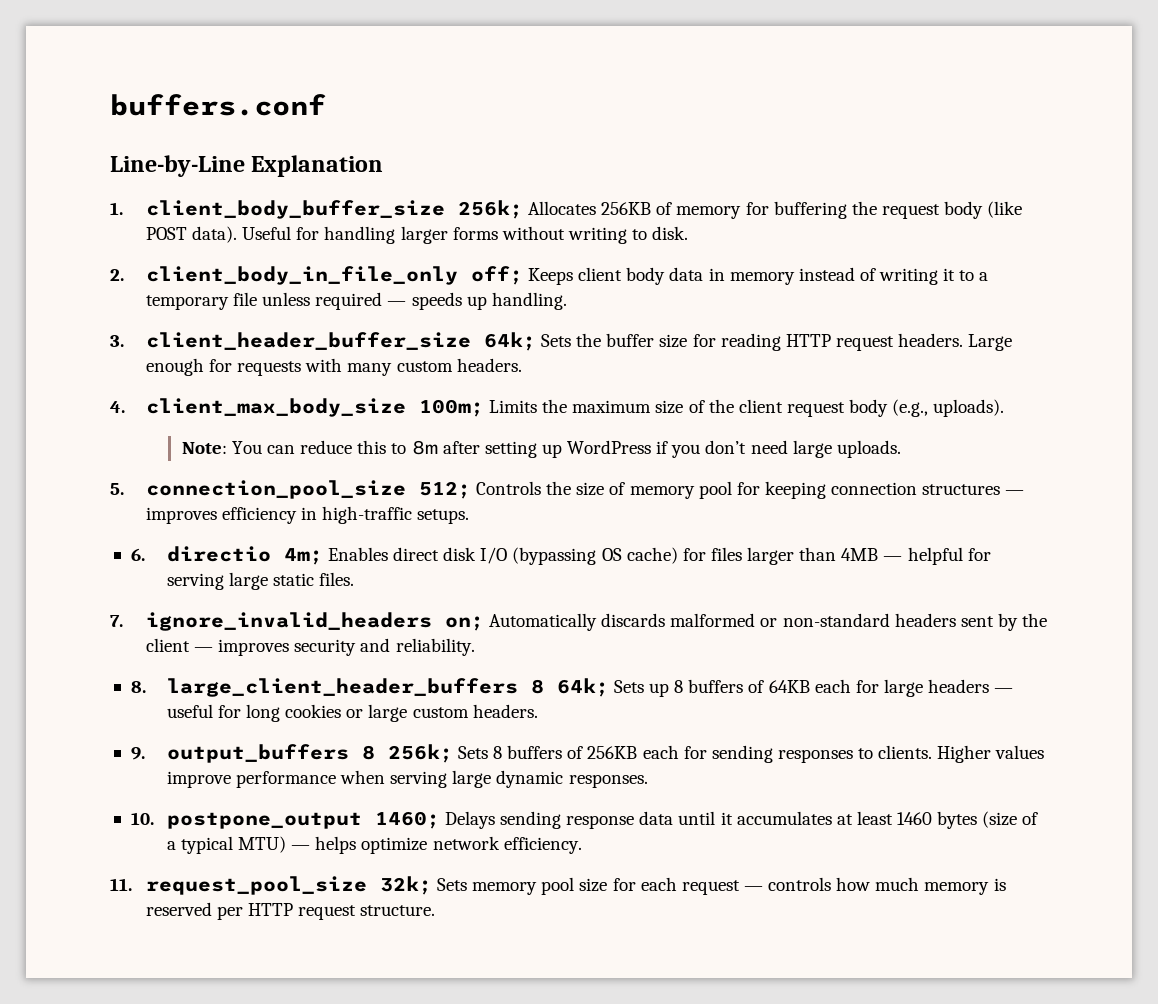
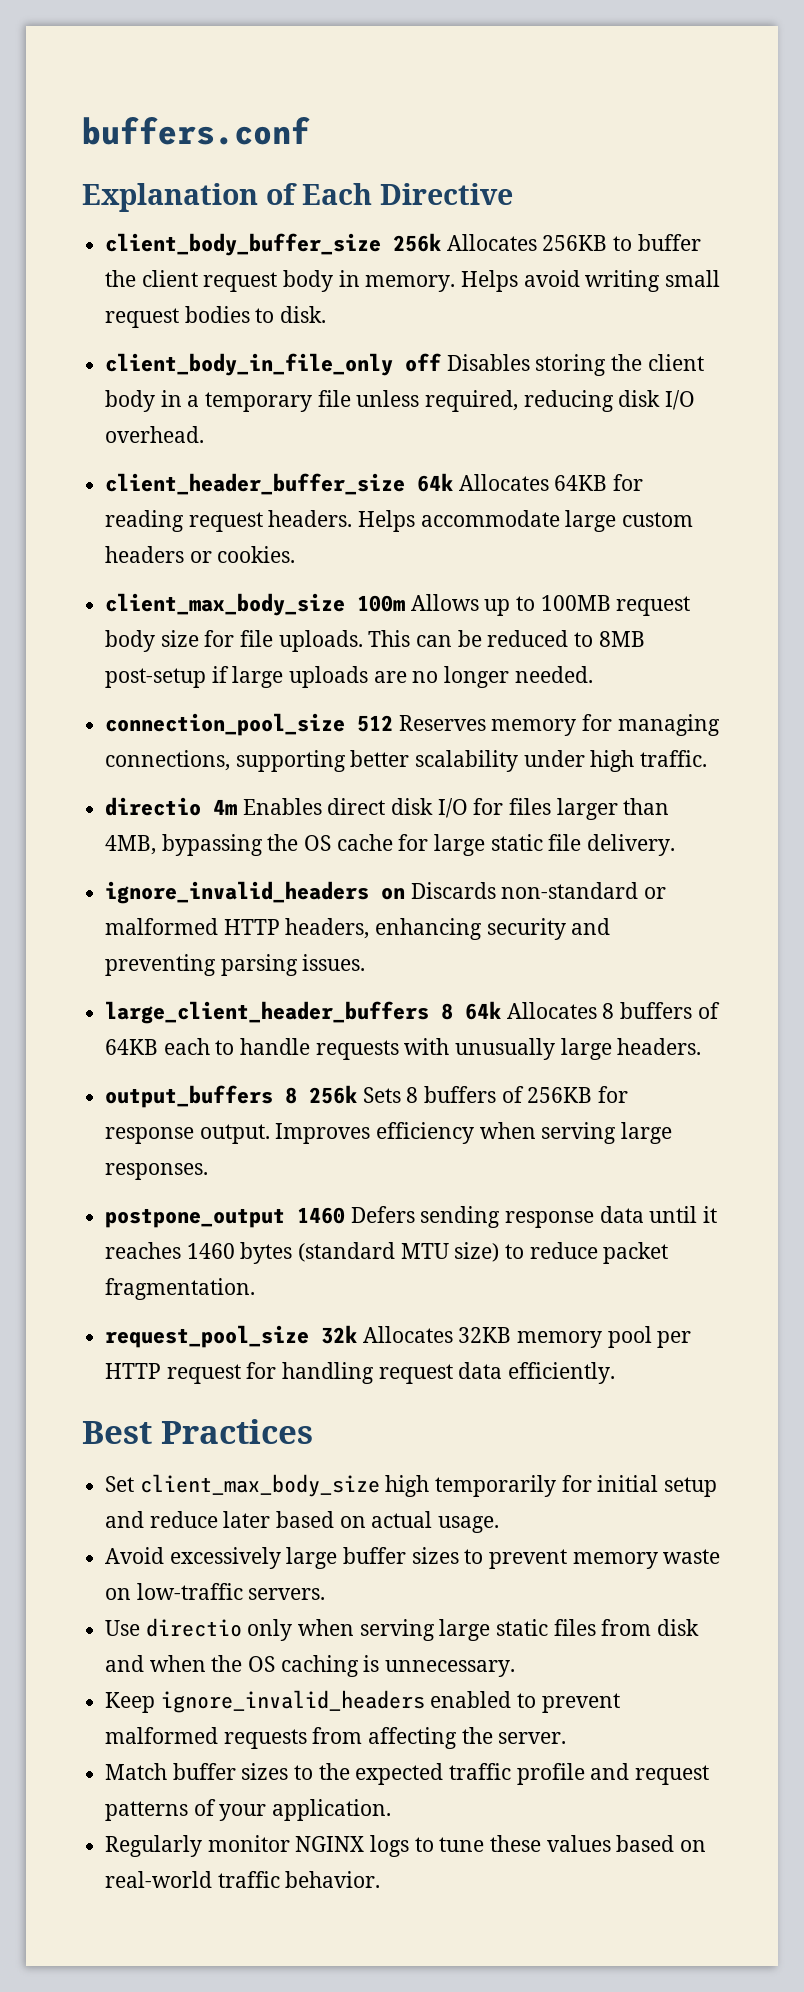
[110,155,245,177] Line-by-Line -> (310, 130) none
[110,200,1023,219] [145,226,689,244] [110,266,989,285] [145,292,567,310] [110,332,1013,351] [145,358,522,376] [110,398,1005,417] [181,440,901,458] [110,480,1025,499] [145,506,470,524] [130,546,323,565] // 1. client_body_buffer_size 256k; Allocates 256KB of memory for buffering the request body (like POST data). Useful for handling larger forms without writing to disk. // 2. client_body_in_file_only off; Keeps client body data in memory instead of writing it to a temporary file unless required — speeds up handling. // 3. client_header_buffer_size 64k; Sets the buffer size for reading HTTP request headers. Large enough for requests with many custom headers. // 4. client_max_body_size 100m; Limits the maximum size of the client request body (e.g., uploads). // Note: You can reduce this to 8m after setting up WordPress if you don’t need large uploads. // 5. connection_pool_size 512; Controls the size of memory pool for keeping connection structures — improves efficiency in high-traffic setups. // 6. directio 4m; -> [265,183,514,205] [105,233,701,256] [105,270,721,292] [105,306,327,328] [105,353,704,376] [105,390,696,412] [105,426,205,443] [105,473,644,495] [105,510,694,532] [105,546,296,563] [105,593,691,616] [105,630,645,652] [105,666,593,688] [105,713,720,736] [105,750,708,772] [105,797,238,816] of Each Directive // client_body_buffer_size 256k Allocates 256KB to buffer the client request body in memory. Helps avoid writing small request bodies to disk. // client_body_in_file_only off Disables storing the client body in a temporary file unless required, reducing disk I/O overhead. // client_header_buffer_size 64k Allocates 64KB for reading request headers. Helps accommodate large custom headers or cookies. // client_max_body_size 100m Allows up to 100MB request body size for file uploads. This can be reduced to 8MB post-setup if large uploads are no longer needed. // connection_pool_size 512 Reserves memory for managing connections, supporting better scalability under high traffic. // directio 4m
[512,547,678,565] (bypassing OS cache) -> (468, 808) none
[841,547,991,565] [166,572,355,590] [110,612,1048,631] [145,638,475,656] [130,678,670,697] 4MB — helpful for serving large static files. // 7. ignore_invalid_headers on; Automatically discards malformed or non-standard headers sent by the client — improves security and reliability. // 8. large_client_header_buffers 8 64k; Sets up -> [105,834,676,856] [105,881,667,904] [105,918,611,940] [105,954,366,976] [105,1001,597,1024] 4MB, bypassing the OS cache for large static file delivery. // ignore_invalid_headers on Discards non-standard or malformed HTTP headers, enhancing security and preventing parsing issues. // large_client_header_buffers 8 64k Allocates
[855,679,1014,697] [166,704,538,722] [130,747,145,760] for large headers — useful for long cookies or large custom headers. // 9. -> [215,1038,702,1060] to handle requests with unusually large headers. //
[387,744,453,763] 256k; -> [309,1085,358,1104] 256k
[642,745,1045,763] [166,770,564,788] each for sending responses to clients. Higher values improve performance when serving large dynamic -> [598,1086,629,1103] [105,1122,673,1144] for response output. Improves efficiency when serving large
[130,811,495,829] 10. postpone_output 1460; Delays -> [105,1206,415,1228] postpone_output 1460 Defers
[736,811,1039,829] [166,836,582,854] [110,876,1006,895] [145,902,436,920] accumulates at least 1460 bytes (size of a typical MTU) — helps optimize network efficiency. // 11. request_pool_size 32k; Sets memory pool size for each request — controls how much memory is reserved per HTTP request structure. -> [105,1242,669,1264] [105,1278,256,1300] [105,1325,692,1348] [105,1362,616,1384] [82,1419,313,1444] [105,1474,718,1497] [105,1511,500,1533] [105,1547,721,1569] [105,1583,326,1600] [105,1618,700,1641] [105,1655,516,1677] [105,1690,620,1713] [105,1727,567,1749] [105,1763,710,1785] [105,1799,392,1821] [105,1835,707,1857] [105,1871,381,1888] reaches 1460 bytes (standard MTU size) to reduce packet fragmentation. // request_pool_size 32k Allocates 32KB memory pool per HTTP request for handling request data efficiently. // Best Practices // Set client_max_body_size high temporarily for initial setup and reduce later based on actual usage. // Avoid excessively large buffer sizes to prevent memory waste on low-traffic servers. // Use directio only when serving large static files from disk and when the OS caching is unnecessary. // Keep ignore_invalid_headers enabled to prevent malformed requests from affecting the server. // Match buffer sizes to the expected traffic profile and request patterns of your application. // Regularly monitor NGINX logs to tune these values based on real-world traffic behavior.

